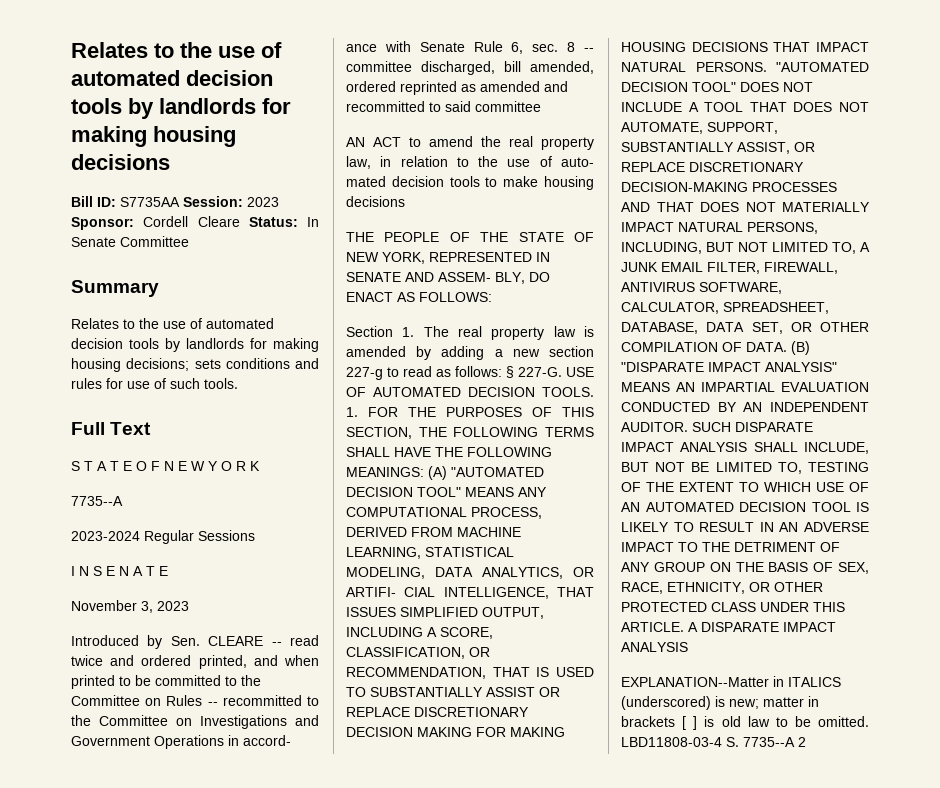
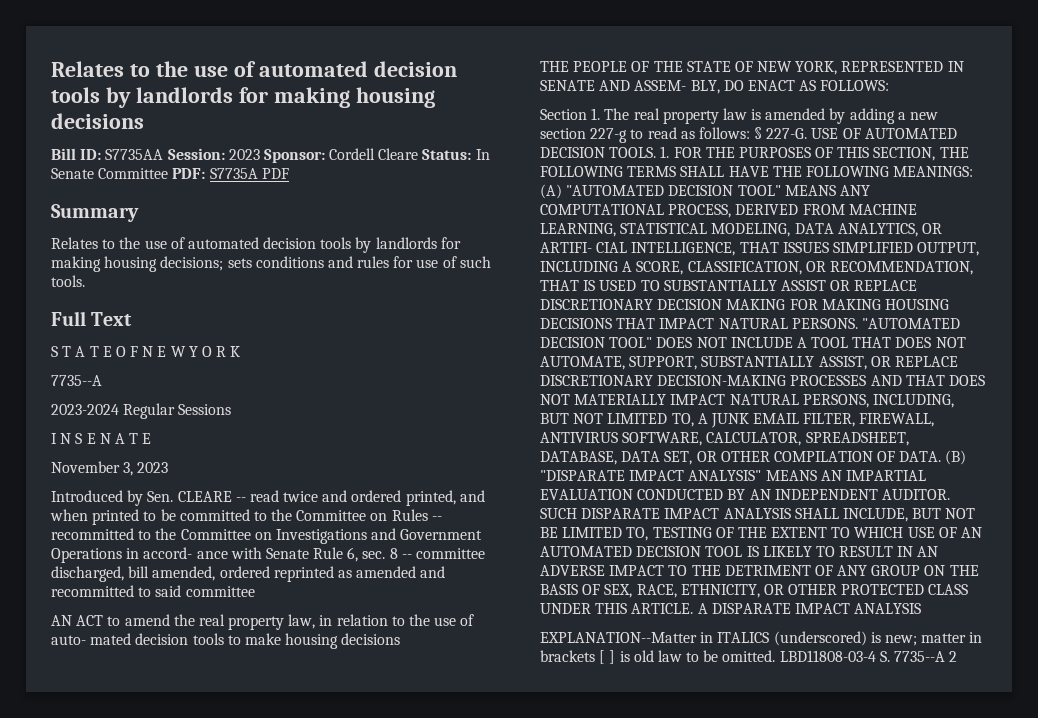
(189, 241) none -> [172,168,289,179] PDF: S7735A PDF

